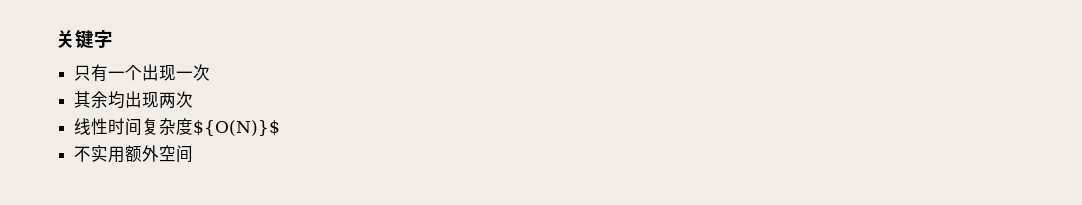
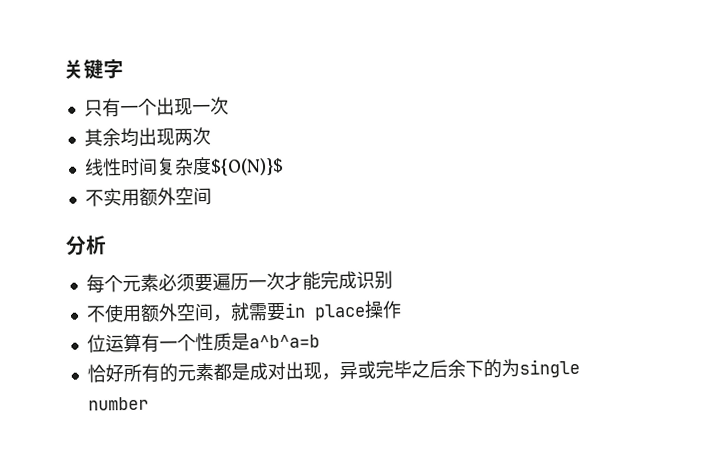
(194, 154) none -> [65,235,107,256] [85,270,393,294] [85,300,402,323] [86,332,320,353] [86,358,580,383] [87,396,149,411] // 分析 // 每个元素必须要遍历一次才能完成识别 // 不使用额外空间，就需要in place操作 // 位运算有一个性质是a^b^a=b // 恰好所有的元素都是成对出现，异或完毕之后余下的为single number

